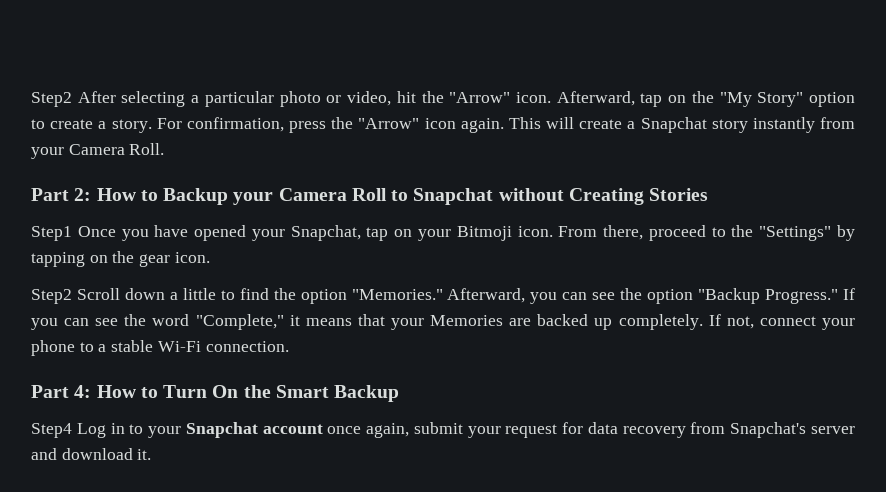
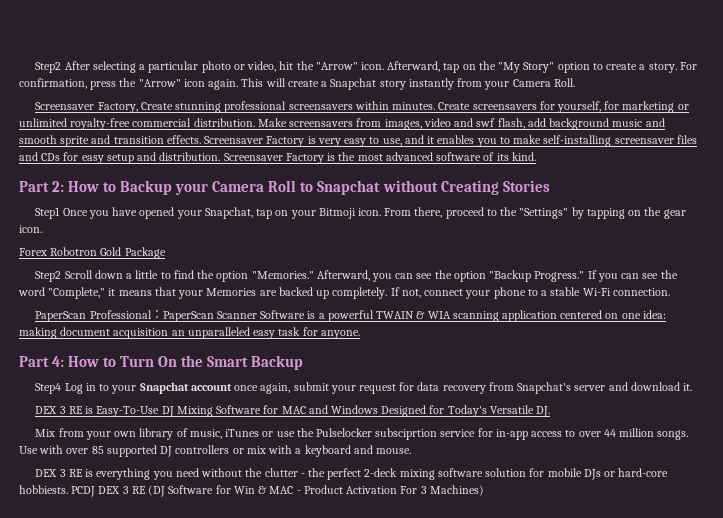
(165, 149) none -> [35,101,689,113] [19,118,665,130] [19,135,697,147] [19,152,536,164] // Screensaver Factory, Create stunning professional screensavers within minutes. Create screensavers for yourself, for marketing or unlimited royalty-free commercial distribution. Make screensavers from images, video and swf flash, add background music and smooth sprite and transition effects. Screensaver Factory is very easy to use, and it enables you to make self-installing screensaver files and CDs for easy setup and distribution. Screensaver Factory is the most advanced software of its kind.
(210, 257) none -> [19,247,166,259] // Forex Robotron Gold Package
(289, 346) none -> [35,310,666,322] [19,327,360,339] // PaperScan Professional：PaperScan Scanner Software is a powerful TWAIN & WIA scanning application centered on one idea: making document acquisition an unparalleled easy task for anyone.
(152, 454) none -> [35,405,551,417] [35,428,689,440] [19,445,412,457] [35,468,669,480] [19,485,484,497] // DEX 3 RE is Easy-To-Use DJ Mixing Software for MAC and Windows Designed for Today's Versatile DJ. // Mix from your own library of music, iTunes or use the Pulselocker subsciprtion service for in-app access to over 44 million songs. Use with over 85 supported DJ controllers or mix with a keyboard and mouse. // DEX 3 RE is everything you need without the clutter - the perfect 2-deck mixing software solution for mobile DJs or hard-core hobbiests. PCDJ DEX 3 RE (DJ Software for Win & MAC - Product Activation For 3 Machines)

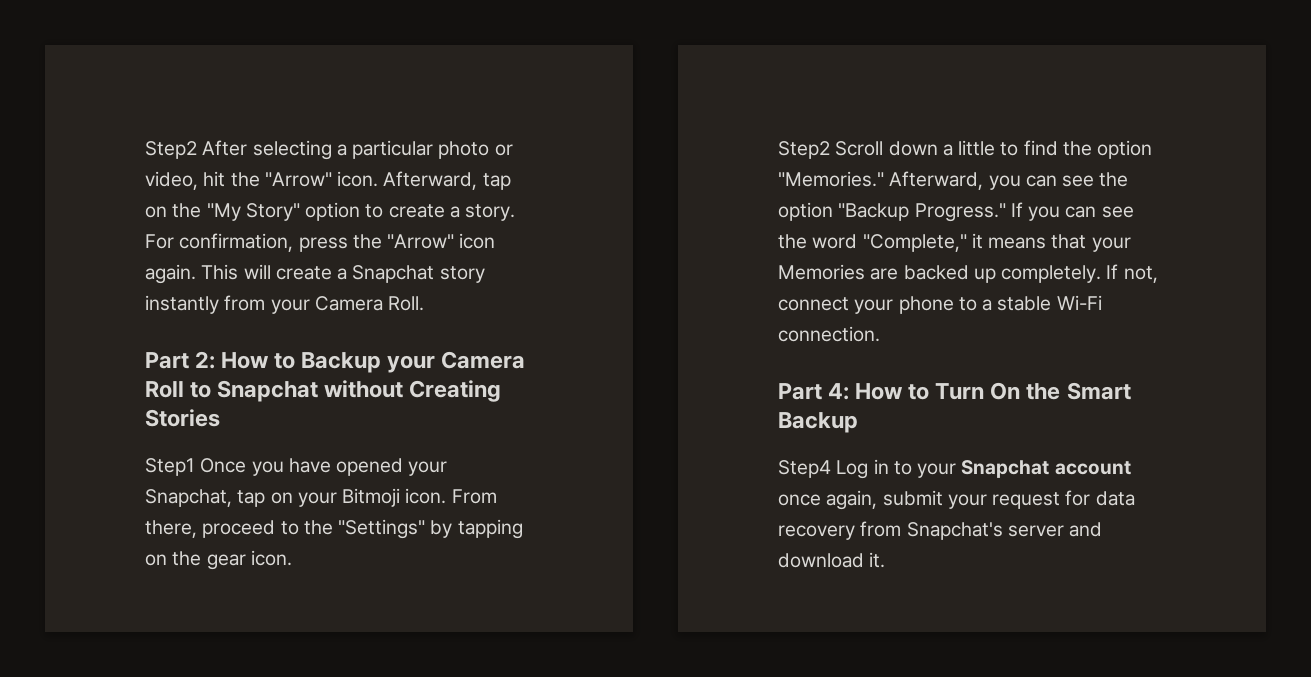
[35,101,689,113] [19,118,665,130] [19,135,697,147] [19,152,536,164] // Screensaver Factory, Create stunning professional screensavers within minutes. Create screensavers for yourself, for marketing or unlimited royalty-free commercial distribution. Make screensavers from images, video and swf flash, add background music and smooth sprite and transition effects. Screensaver Factory is very easy to use, and it enables you to make self-installing screensaver files and CDs for easy setup and distribution. Screensaver Factory is the most advanced software of its kind. -> (425, 303) none
[19,247,166,259] // Forex Robotron Gold Package -> (292, 558) none
[35,310,666,322] [19,327,360,339] // PaperScan Professional：PaperScan Scanner Software is a powerful TWAIN & WIA scanning application centered on one idea: making document acquisition an unparalleled easy task for anyone. -> (880, 334) none
[35,405,551,417] [35,428,689,440] [19,445,412,457] [35,468,669,480] [19,485,484,497] // DEX 3 RE is Easy-To-Use DJ Mixing Software for MAC and Windows Designed for Today's Versatile DJ. // Mix from your own library of music, iTunes or use the Pulselocker subsciprtion service for in-app access to over 44 million songs. Use with over 85 supported DJ controllers or mix with a keyboard and mouse. // DEX 3 RE is everything you need without the clutter - the perfect 2-deck mixing software solution for mobile DJs or hard-core hobbiests. PCDJ DEX 3 RE (DJ Software for Win & MAC - Product Activation For 3 Machines) -> (886, 560) none

